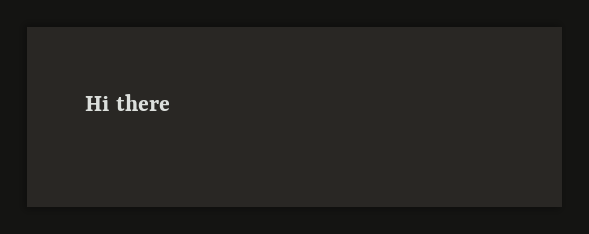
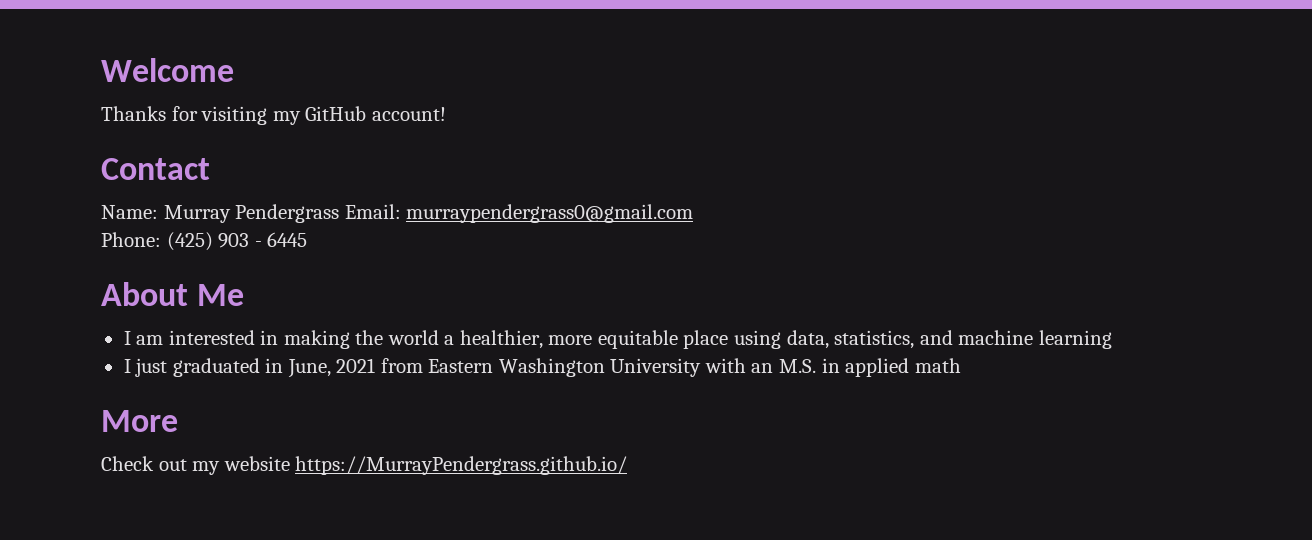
[85,94,170,111] Hi there -> [101,58,234,82] [101,106,446,125] [101,158,210,180] [101,204,694,223] [101,232,308,251] [101,282,245,306] [123,330,1112,349] [123,358,961,378] [101,410,178,432] [101,456,628,475] Welcome // Thanks for visiting my GitHub account! // Contact // Name: Murray Pendergrass Email: murraypendergrass0@gmail.com // Phone: (425) 903 - 6445 // About Me // I am interested in making the world a healthier, more equitable place using data, statistics, and machine learning // I just graduated in June, 2021 from Eastern Washington University with an M.S. in applied math // More // Check out my website https://MurrayPendergrass.github.io/

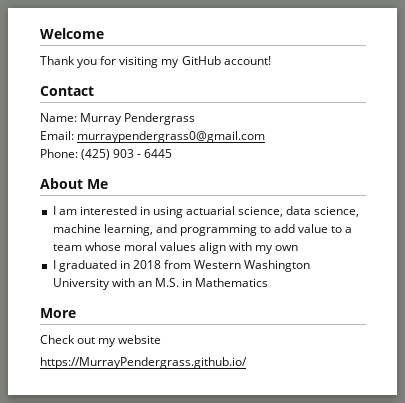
[101,106,166,121] Thanks -> [40,56,98,68] Thank you
(340, 213) none -> (196, 119) //
[283,330,1112,349] [123,358,168,377] making the world a healthier, more equitable place using data, statistics, and machine learning // I just -> [153,206,360,218] [52,224,353,236] [52,242,299,254] [52,260,56,269] using actuarial science, data science, machine learning, and programming to add value to a team whose moral values align with my own // I
[287,358,494,378] June, 2021 from Eastern -> [132,260,242,269] 2018 from Western
[845,358,961,377] applied math -> [195,278,269,287] Mathematics
(290, 463) none -> (162, 339) //

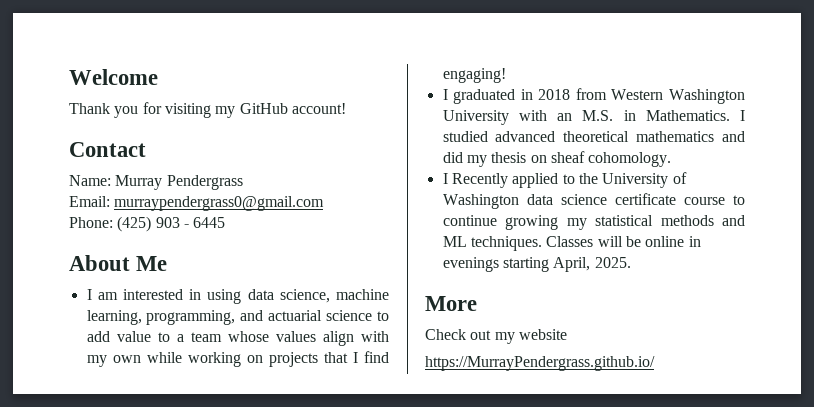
[186,206,284,217] actuarial science, -> (242, 296) none
[155,224,257,236] and programming -> [146,310,373,325] programming, and actuarial science
[123,242,157,251] moral -> (269, 336) none
(299, 248) none -> [146,351,390,367] [442,68,506,83] while working on projects that I find engaging!
[195,278,269,287] Mathematics -> [645,110,745,121] [442,131,745,142] [442,151,672,167] [442,172,687,188] [442,193,745,209] [442,215,745,230] [442,236,701,251] [442,257,631,272] Mathematics. I studied advanced theoretical mathematics and did my thesis on sheaf cohomology. // I Recently applied to the University of Washington data science certificate course to continue growing my statistical methods and ML techniques. Classes will be online in evenings starting April, 2025.

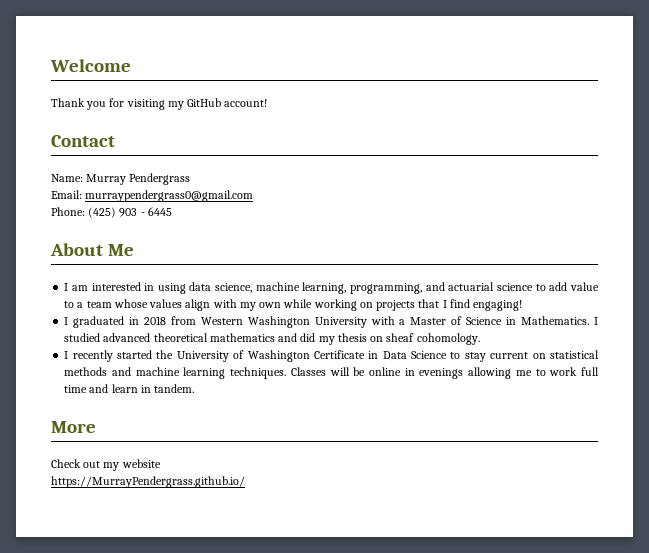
[557,110,614,121] an M.S. -> [399,316,503,325] a Master of Science
[451,173,575,188] Recently applied to -> [72,350,152,362] recently started
[526,193,745,205] [442,215,587,230] data science certificate course to continue growing my -> [313,350,546,362] Certificate in Data Science to stay current on
[442,236,467,247] ML -> [135,367,226,379] machine learning
[502,257,631,272] starting April, 2025. -> [468,367,599,379] [64,384,195,393] allowing me to work full time and learn in tandem.

